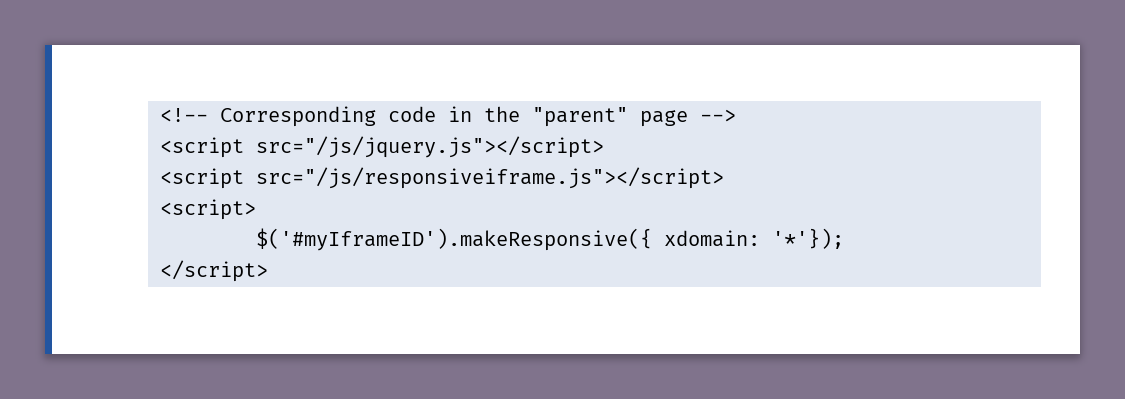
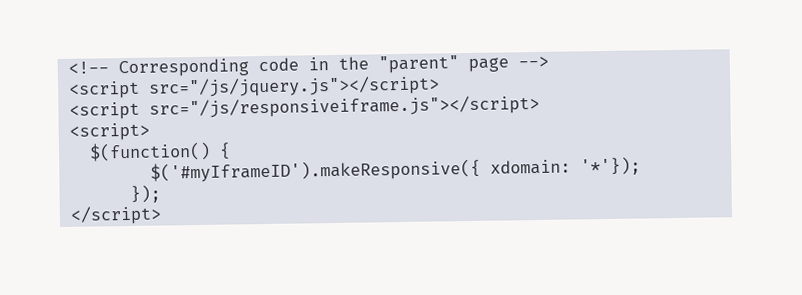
(257, 209) none -> [88,141,231,162] // $(function() {
(845, 238) none -> [129,184,161,203] // });

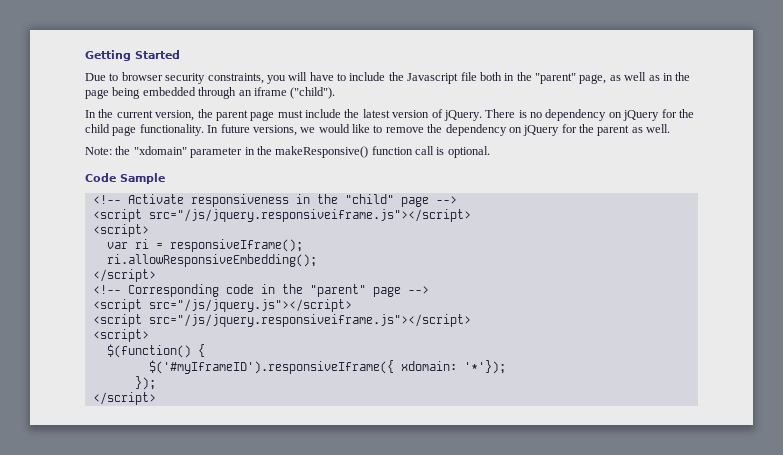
(67, 67) none -> [85,50,180,61] [85,72,691,84] [85,87,336,99] [85,109,694,121] [85,124,671,136] [85,146,490,158] [85,173,165,184] [92,194,457,207] [92,209,471,222] [92,224,149,237] [106,239,303,252] [106,254,317,267] [92,269,156,282] Getting Started // Due to browser security constraints, you will have to include the Javascript file both in the "parent" page, as well as in the page being embedded through an iframe ("child"). // In the current version, the parent page must include the latest version of jQuery. There is no dependency on jQuery for the child page functionality. In future versions, we would like to remove the dependency on jQuery for the parent as well. // Note: the "xdomain" parameter in the makeResponsive() function call is optional. // Code Sample // <!-- Activate responsiveness in the "child" page --> // <script src="/js/jquery.responsiveiframe.js"></script> // <script> // var ri = responsiveIframe(); // ri.allowResponsiveEmbedding(); // </script> //
[148,94,540,119] src="/js/responsiveiframe.js"></script> -> [148,314,471,327] src="/js/jquery.responsiveiframe.js"></script>
[149,158,481,183] $('#myIframeID').makeResponsive({ -> [148,360,394,374] $('#myIframeID').responsiveIframe({

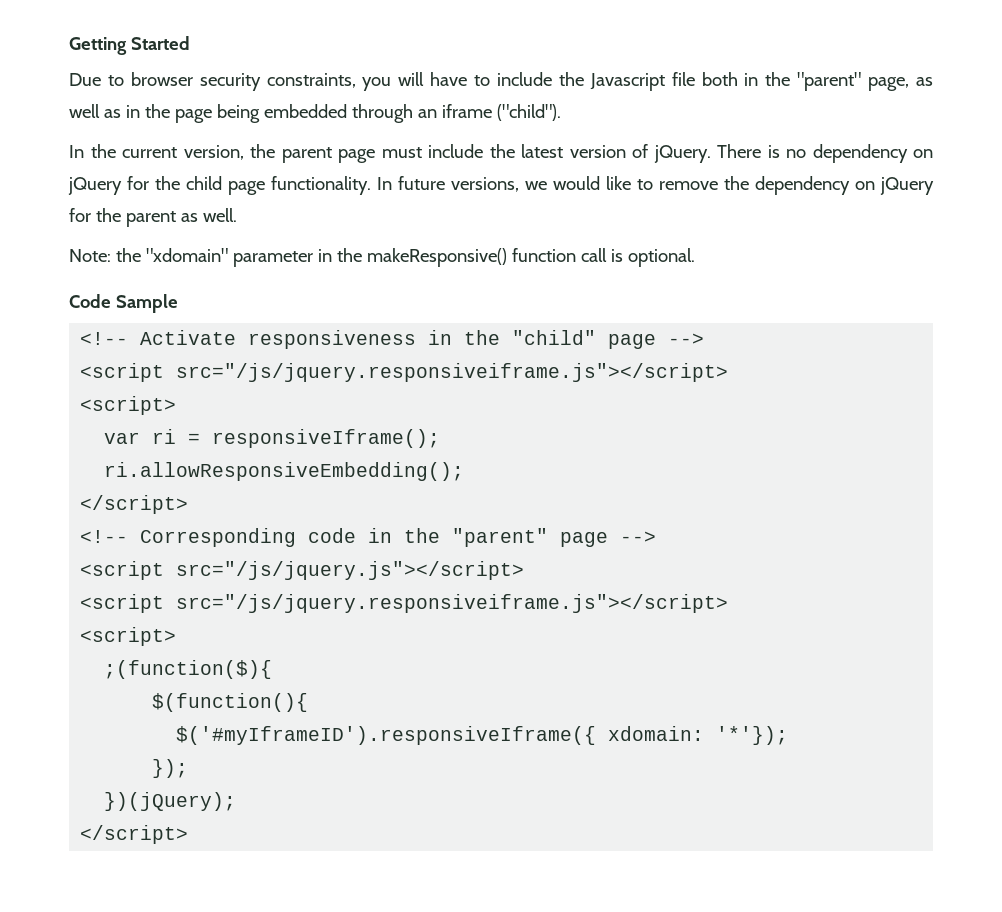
[106,344,205,358] $(function() { -> [104,660,273,679] [152,693,309,712] ;(function($){ // $(function(){
(156, 383) none -> [104,792,237,811] // })(jQuery);

